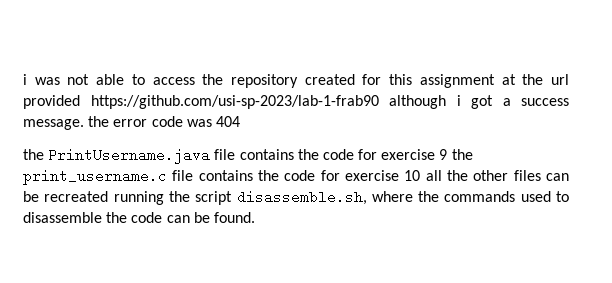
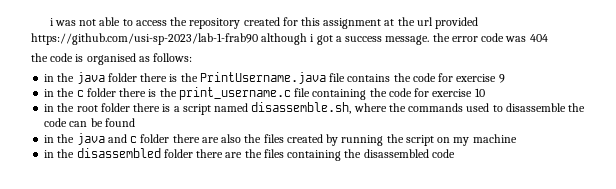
(44, 154) none -> [50,53,193,65] [44,72,198,84] code is organised as follows: // in the java folder there is the
(448, 154) none -> [44,88,157,97] // in the c folder there is
[198,170,253,181] contains -> [312,89,367,100] containing
[425,170,569,181] [23,191,233,205] all the other files can be recreated running the script -> [44,103,249,115] // in the root folder there is a script named
[213,212,255,223] found. -> [104,118,135,127] [44,133,517,146] [44,148,455,161] found // in the java and c folder there are also the files created by running the script on my machine // in the disassembled folder there are the files containing the disassembled code

